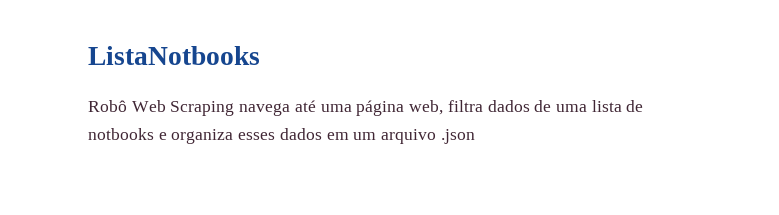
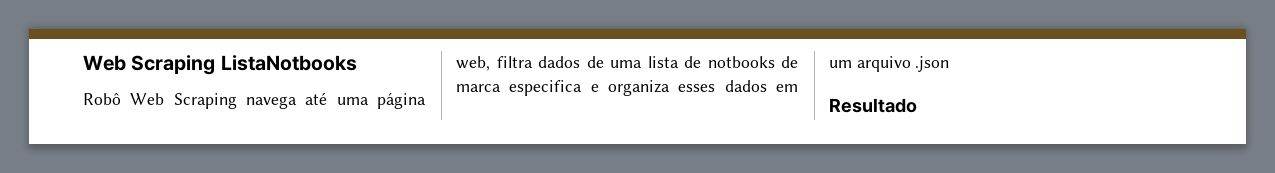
(88, 55) none -> [83,55,216,75] Web Scraping
(154, 134) none -> [781,56,798,68] [456,80,583,96] de marca especifica
(475, 136) none -> [829,98,917,113] // Resultado

